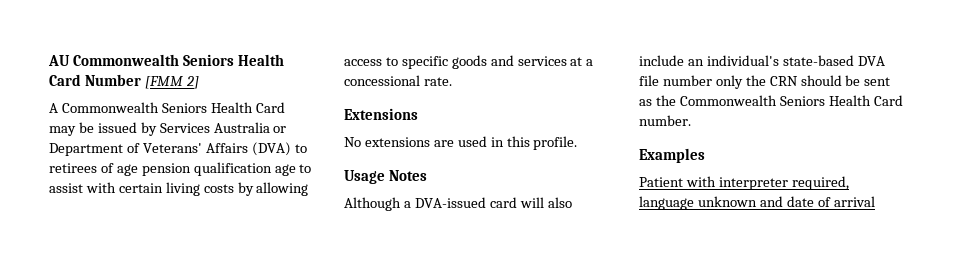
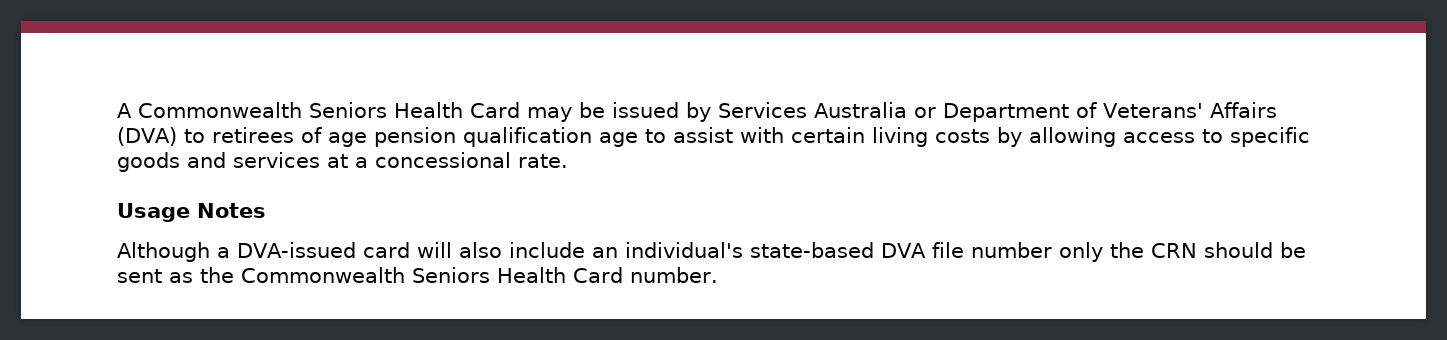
[48,54,284,66] [49,74,199,89] AU Commonwealth Seniors Health Card Number [FMM 2] // -> (117, 110) none
[344,108,418,120] [344,136,578,150] // Extensions // No extensions are used in this profile. -> (568, 161) none
[639,148,705,163] [639,176,849,190] [639,196,875,210] // Examples // Patient with interpreter required, language unknown and date of arrival -> (718, 275) none

